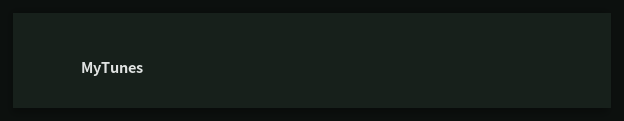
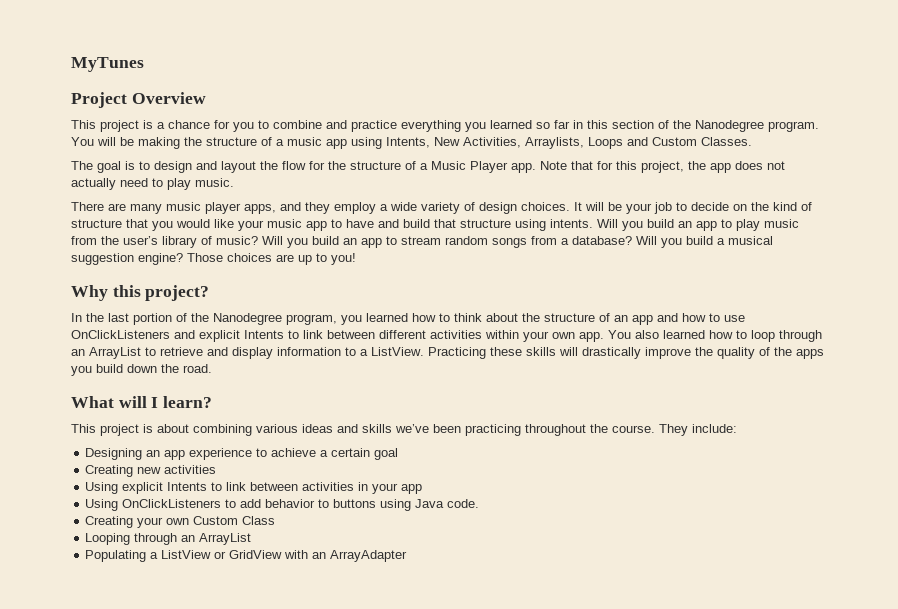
(143, 69) none -> [71,92,206,108] [71,120,819,132] [71,137,752,149] [71,161,785,173] [71,178,234,190] [71,202,812,214] [71,219,799,231] [71,236,773,248] [71,253,356,265] [71,285,210,301] [71,313,745,325] [71,330,822,342] [71,347,824,359] [71,364,212,376] [71,396,213,408] [71,424,737,436] [85,448,399,460] [85,465,217,477] [85,482,423,494] [85,499,480,511] [85,516,276,528] [85,533,252,545] [85,550,408,562] // Project Overview // This project is a chance for you to combine and practice everything you learned so far in this section of the Nanodegree program. You will be making the structure of a music app using Intents, New Activities, Arraylists, Loops and Custom Classes. // The goal is to design and layout the flow for the structure of a Music Player app. Note that for this project, the app does not actually need to play music. // There are many music player apps, and they employ a wide variety of design choices. It will be your job to decide on the kind of structure that you would like your music app to have and build that structure using intents. Will you build an app to play music from the user’s library of music? Will you build an app to stream random songs from a database? Will you build a musical suggestion engine? Those choices are up to you! // Why this project? // In the last portion of the Nanodegree program, you learned how to think about the structure of an app and how to use OnClickListeners and explicit Intents to link between different activities within your own app. You also learned how to loop through an ArrayList to retrieve and display information to a ListView. Practicing these skills will drastically improve the quality of the apps you build down the road. // What will I learn? // This project is about combining various ideas and skills we’ve been practicing throughout the course. They include: // Designing an app experience to achieve a certain goal // Creating new activities // Using explicit Intents to link between activities in your app // Using OnClickListeners to add behavior to buttons using Java code. // Creating your own Custom Class // Looping through an ArrayList // Populating a ListView or GridView with an ArrayAdapter

